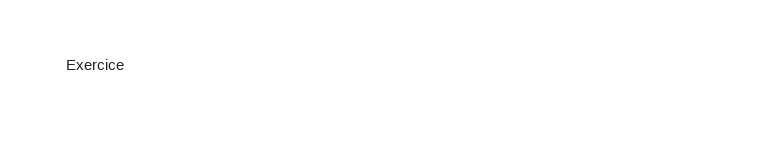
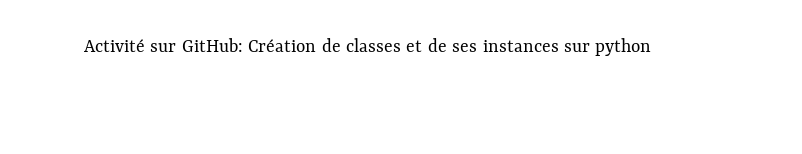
[66,59,124,70] Exercice -> [84,38,652,56] Activité sur GitHub: Création de classes et de ses instances sur python

